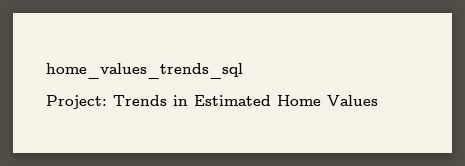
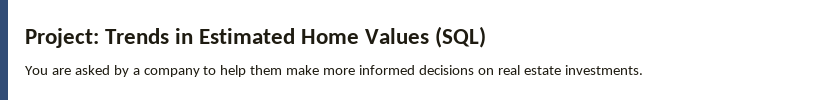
[46,63,243,79] home_values_trends_sql // -> (25, 38) none
(378, 100) none -> [435,26,487,48] [25,65,643,77] (SQL) // You are asked by a company to help them make more informed decisions on real estate investments.

